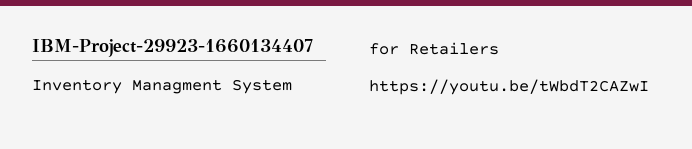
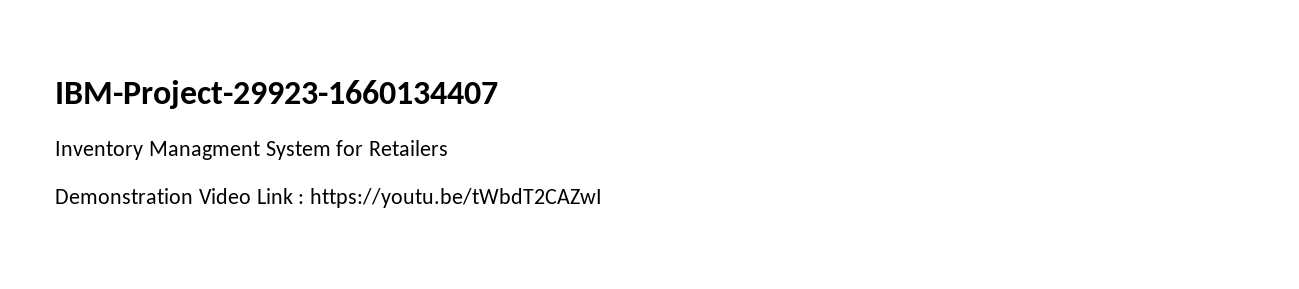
(499, 48) none -> [55,188,305,204] Demonstration Video Link :

